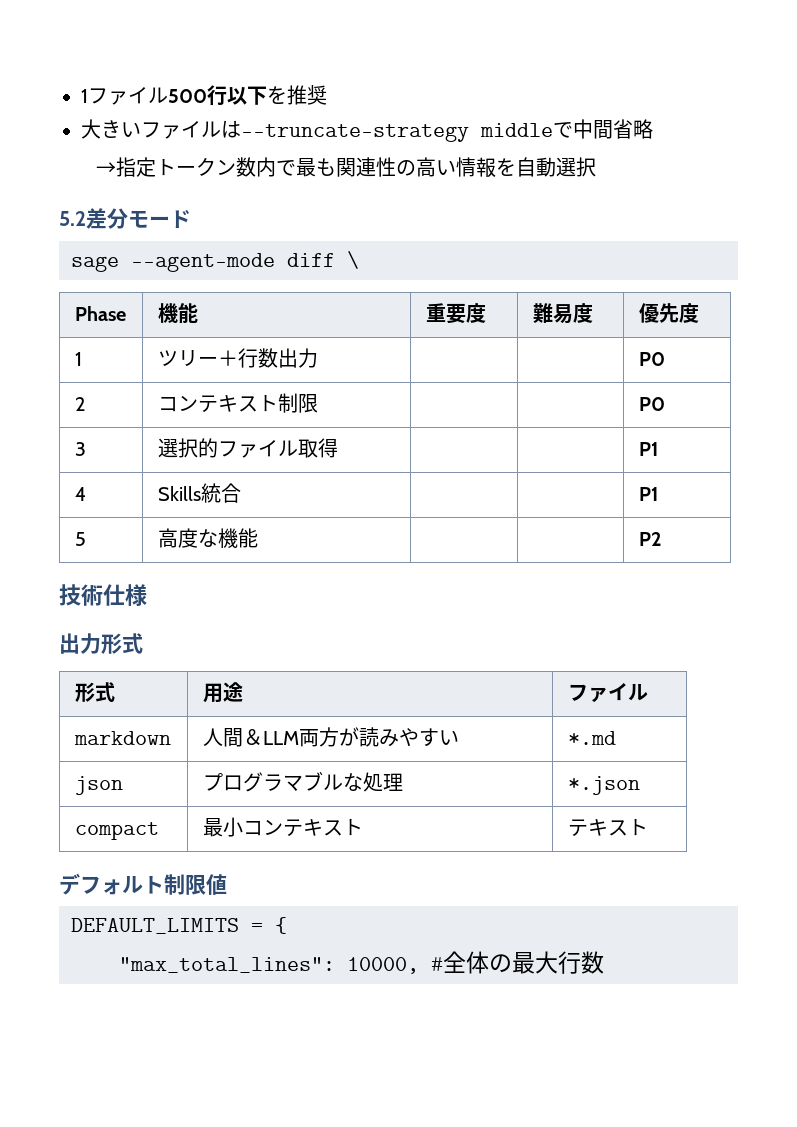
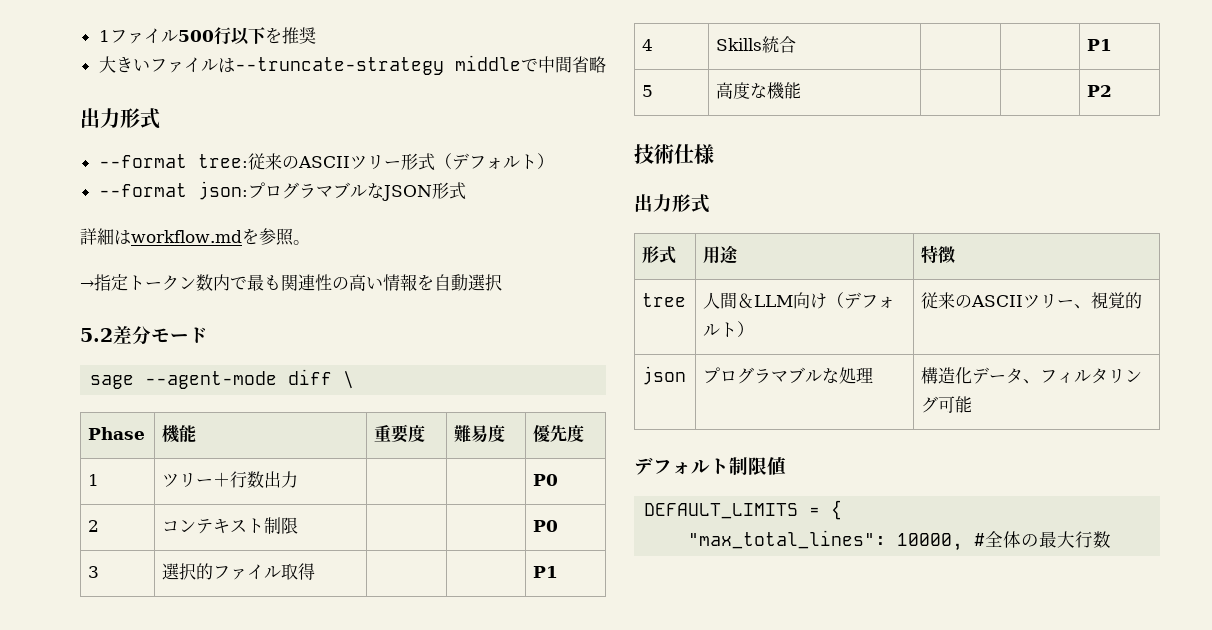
(653, 129) none -> [80,108,160,129] [98,153,554,171] [98,181,466,201] [80,228,310,246] // 出力形式 // --format tree:従来のASCIIツリー形式（デフォルト） // --format json:プログラマブルなJSON形式 // 詳細はworkflow.mdを参照。
[567,683,648,703] [73,731,171,745] ファイル // markdown -> [921,245,956,264] [642,293,687,307] 特徴 // tree
[298,727,459,747] [567,731,616,745] 両方が読みやすい | *.md -> [793,292,896,309] [703,321,755,338] [921,292,1143,309] 向け（デフォルト） | 従来のASCIIツリー、視覚的
[567,776,640,795] [74,822,159,840] [202,817,363,837] [567,819,648,837] *.json // compact | 最小コンテキスト | テキスト -> [921,367,1143,384] [921,396,973,413] 構造化データ、フィルタリング可能

